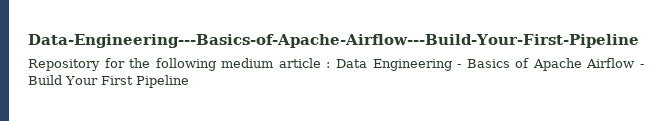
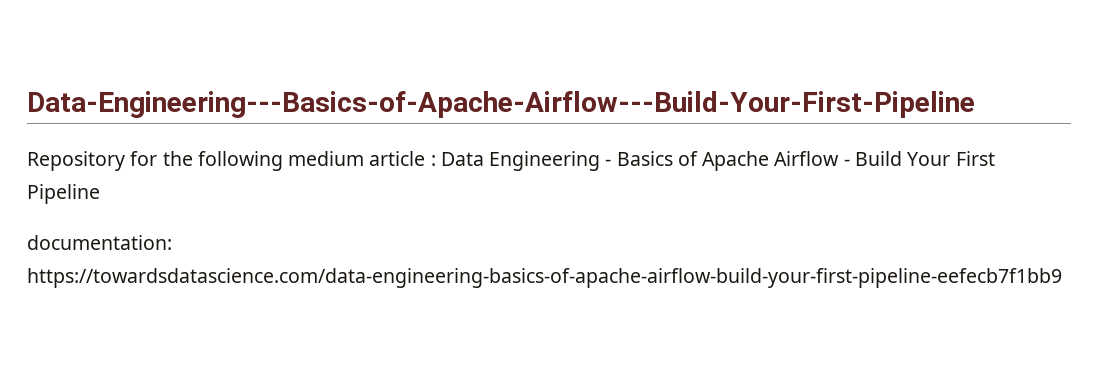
(189, 81) none -> [27,235,172,250] [27,268,1062,288] // documentation: https://towardsdatascience.com/data-engineering-basics-of-apache-airflow-build-your-first-pipeline-eefecb7f1bb9

